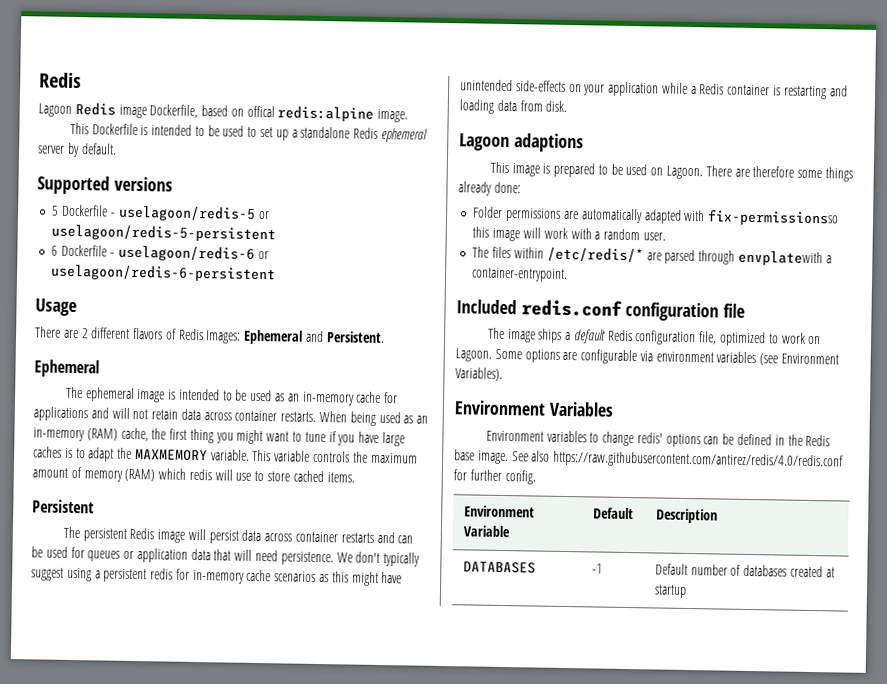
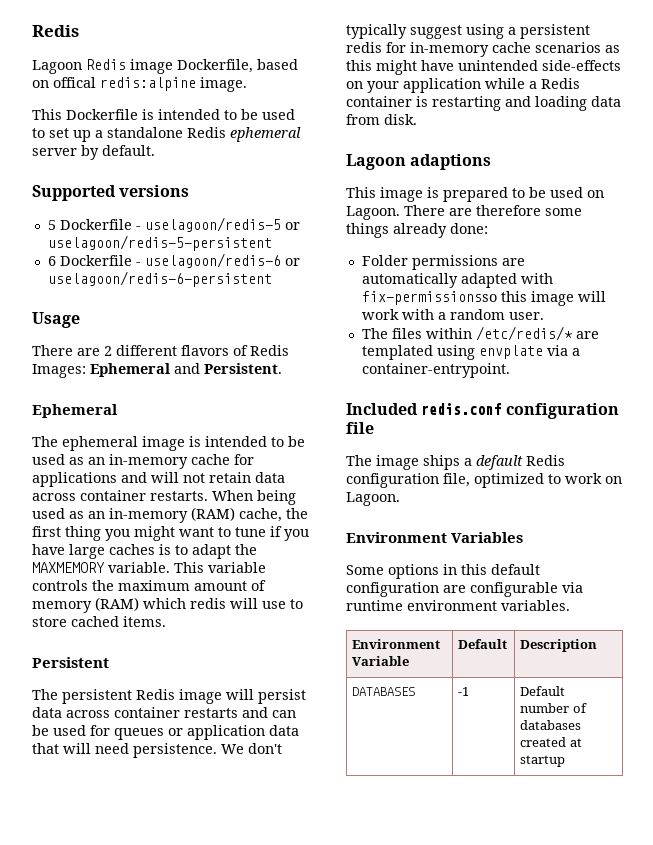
[664,249,823,267] parsed through envplatewith -> [361,345,568,360] templated using envplate via
[494,348,840,366] [455,367,503,381] [454,400,614,417] [485,430,831,448] [454,449,845,470] [453,469,536,485] Some options are configurable via environment variables (see Environment Variables). // Environment Variables // Environment variables to change redis' options can be defined in the Redis base image. See also https://raw.githubusercontent.com/antirez/redis/4.0/redis.conf for further config. -> [346,532,524,543] [346,564,540,579] [346,582,583,597] [346,600,570,611] // Environment Variables // Some options in this default configuration are configurable via runtime environment variables.

